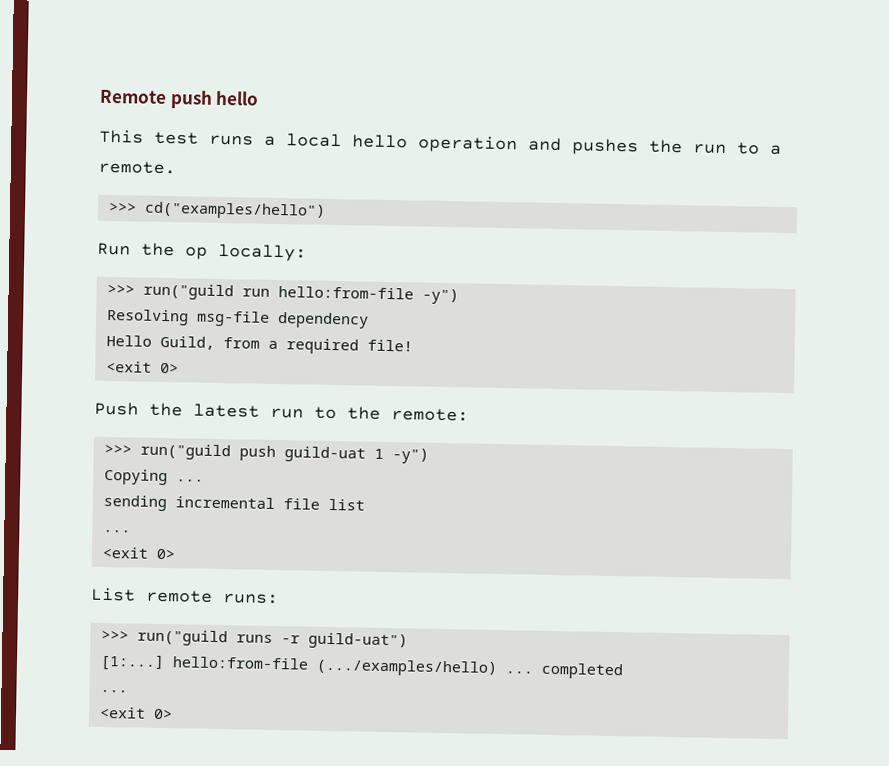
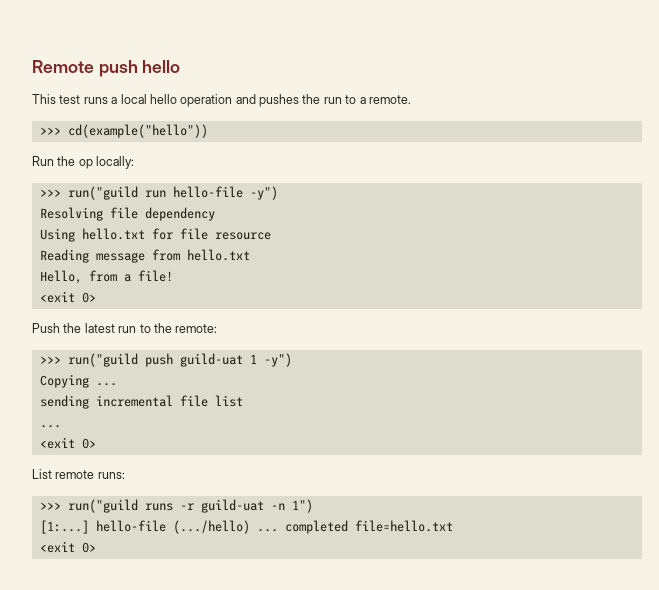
[143,201,326,220] cd("examples/hello") -> [67,124,208,138] cd(example("hello"))
[277,286,414,300] hello:from-file -> [172,186,243,198] hello-file
[195,310,270,327] msg-file -> [109,207,138,219] file
[105,334,215,350] Hello Guild, -> [39,228,271,242] [39,249,250,263] [39,270,82,284] Using hello.txt for file resource // Reading message from hello.txt // Hello,
[285,338,359,355] required -> (131, 278) none
[307,632,408,650] guild-uat") -> [200,499,313,513] guild-uat -n 1")
[171,656,498,677] hello:from-file (.../examples/hello) -> [95,520,250,534] hello-file (.../hello)
[99,689,128,693] // ... -> [354,520,453,532] file=hello.txt

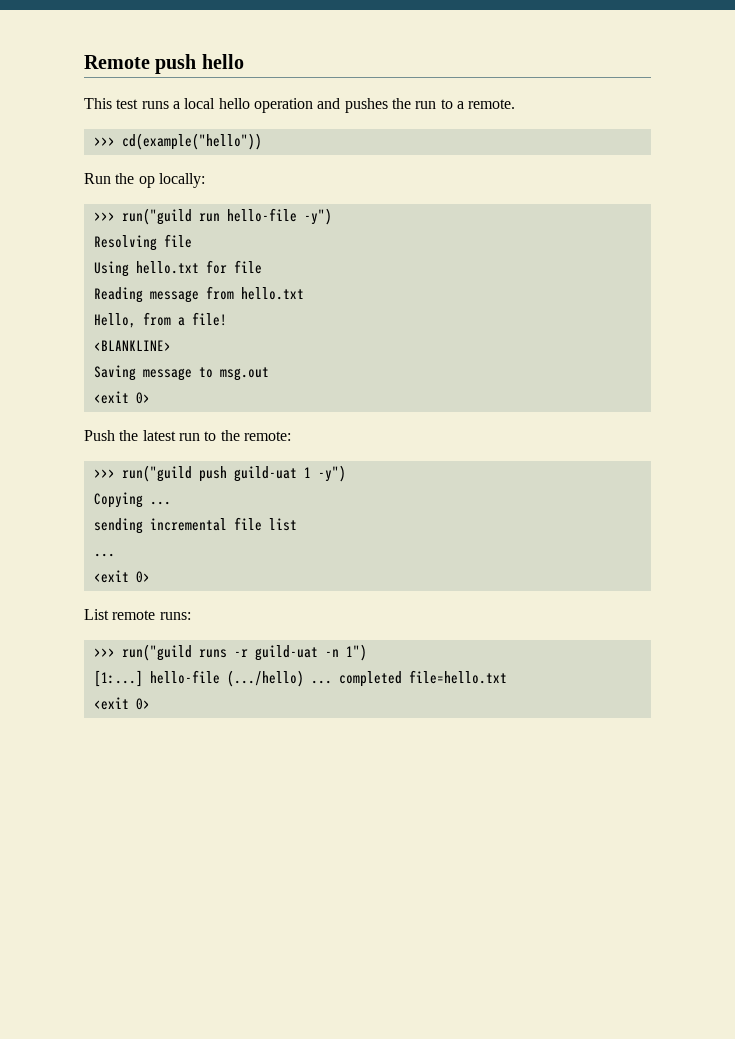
[144,207,215,221] dependency -> (192, 241) none
[214,232,271,240] resource -> (262, 267) none
(173, 276) none -> [93,340,171,351] [93,365,269,381] // <BLANKLINE> // Saving message to msg.out

